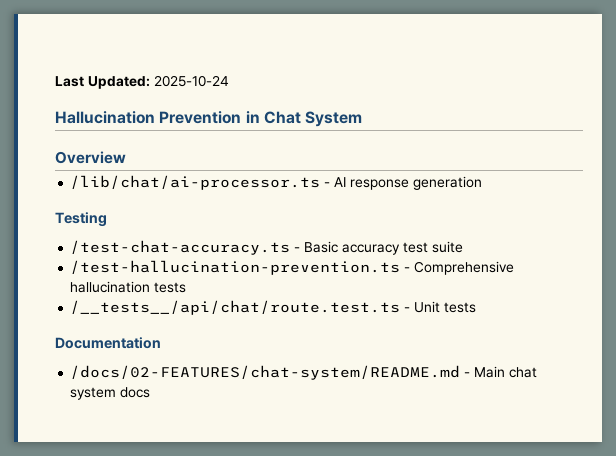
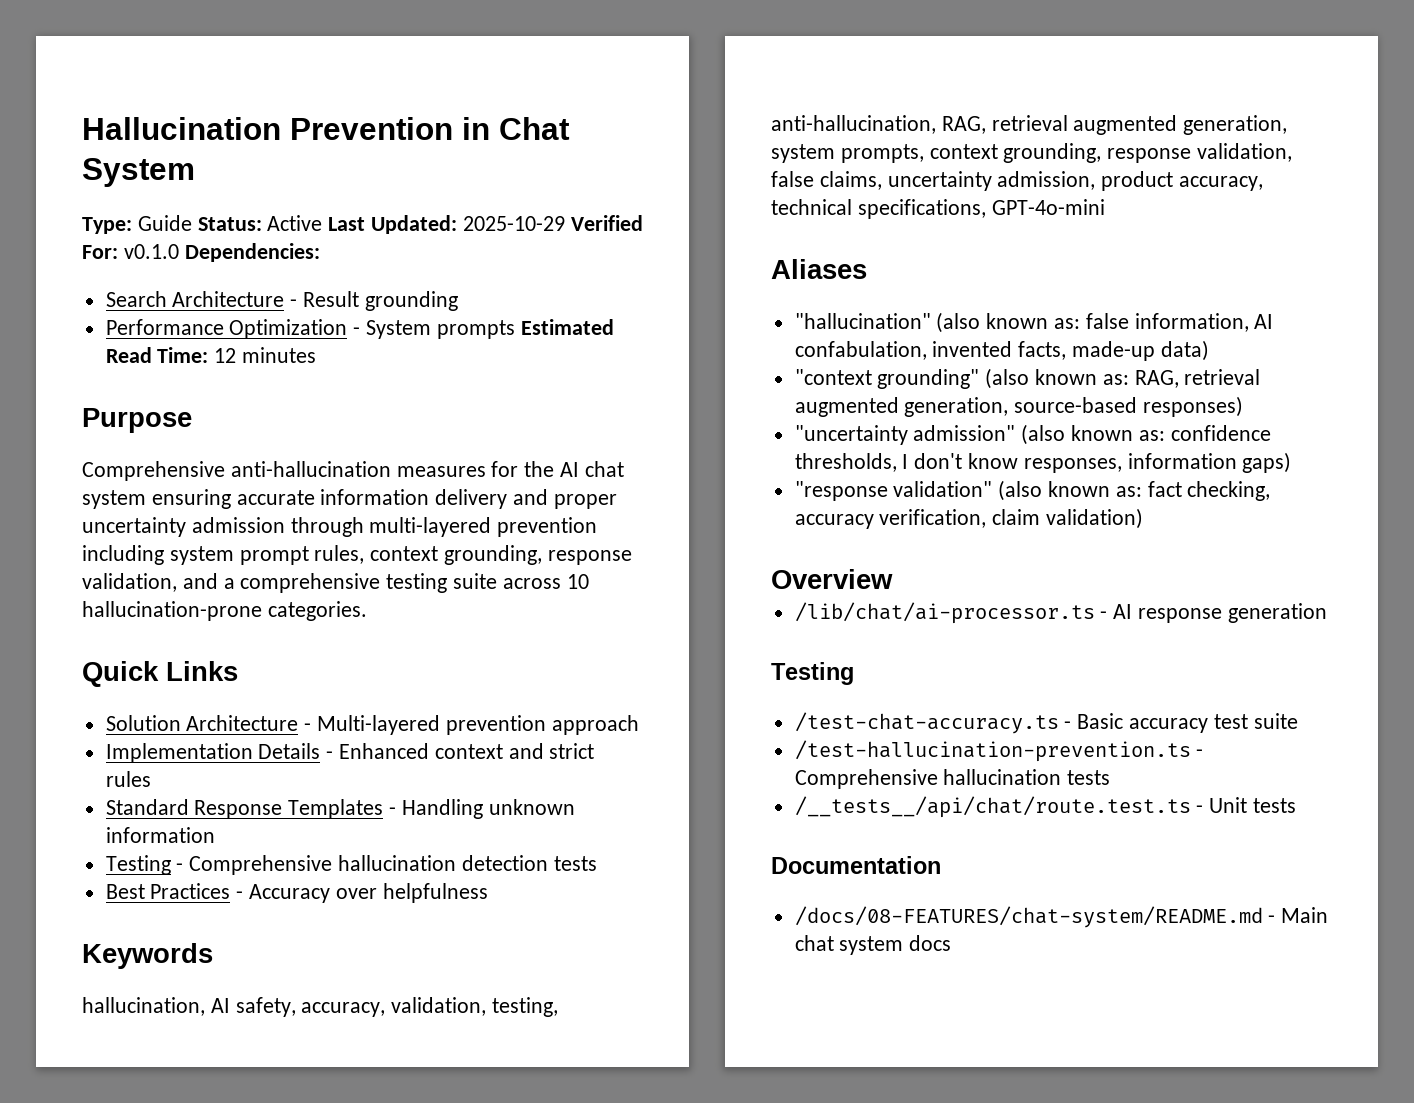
[55,75,229,89] Last Updated: 2025-10-24 // -> (82, 128) none
(363, 119) none -> [82,215,643,234] [82,243,320,262] [105,291,458,311] [105,319,614,339] [105,347,317,363] [82,408,192,433] [82,461,624,481] [82,489,617,509] [82,517,598,537] [82,545,632,565] [82,573,589,593] [82,601,367,621] [82,661,238,687] [105,715,639,735] [105,743,595,763] [105,771,151,787] [105,799,575,819] [105,827,215,843] [105,855,597,875] [105,883,488,903] [82,943,213,969] [82,997,559,1017] [771,115,1288,135] [771,143,1293,163] [771,171,1264,191] [771,199,1105,219] [771,259,867,279] [794,312,1274,333] [794,340,1209,361] [794,368,1261,389] [794,396,1244,417] [794,424,1271,445] [794,452,1292,473] [794,480,1271,501] [794,508,1144,529] // Type: Guide Status: Active Last Updated: 2025-10-29 Verified For: v0.1.0 Dependencies: // Search Architecture - Result grounding // Performance Optimization - System prompts Estimated Read Time: 12 minutes // Purpose // Comprehensive anti-hallucination measures for the AI chat system ensuring accurate information delivery and proper uncertainty admission through multi-layered prevention including system prompt rules, context grounding, response validation, and a comprehensive testing suite across 10 hallucination-prone categories. // Quick Links // Solution Architecture - Multi-layered prevention approach // Implementation Details - Enhanced context and strict rules // Standard Response Templates - Handling unknown information // Testing - Comprehensive hallucination detection tests // Best Practices - Accuracy over helpfulness // Keywords // hallucination, AI safety, accuracy, validation, testing, anti-hallucination, RAG, retrieval augmented generation, system prompts, context grounding, response validation, false claims, uncertainty admission, product accuracy, technical specifications, GPT-4o-mini // Aliases // "hallucination" (also known as: false information, AI confabulation, invented facts, made-up data) // "context grounding" (also known as: RAG, retrieval augmented generation, source-based responses) // "uncertainty admission" (also known as: confidence thresholds, I don't know responses, information gaps) // "response validation" (also known as: fact checking, accuracy verification, claim validation)
[70,365,461,380] /docs/02-FEATURES/chat-system/README.md -> [794,906,1263,928] /docs/08-FEATURES/chat-system/README.md

